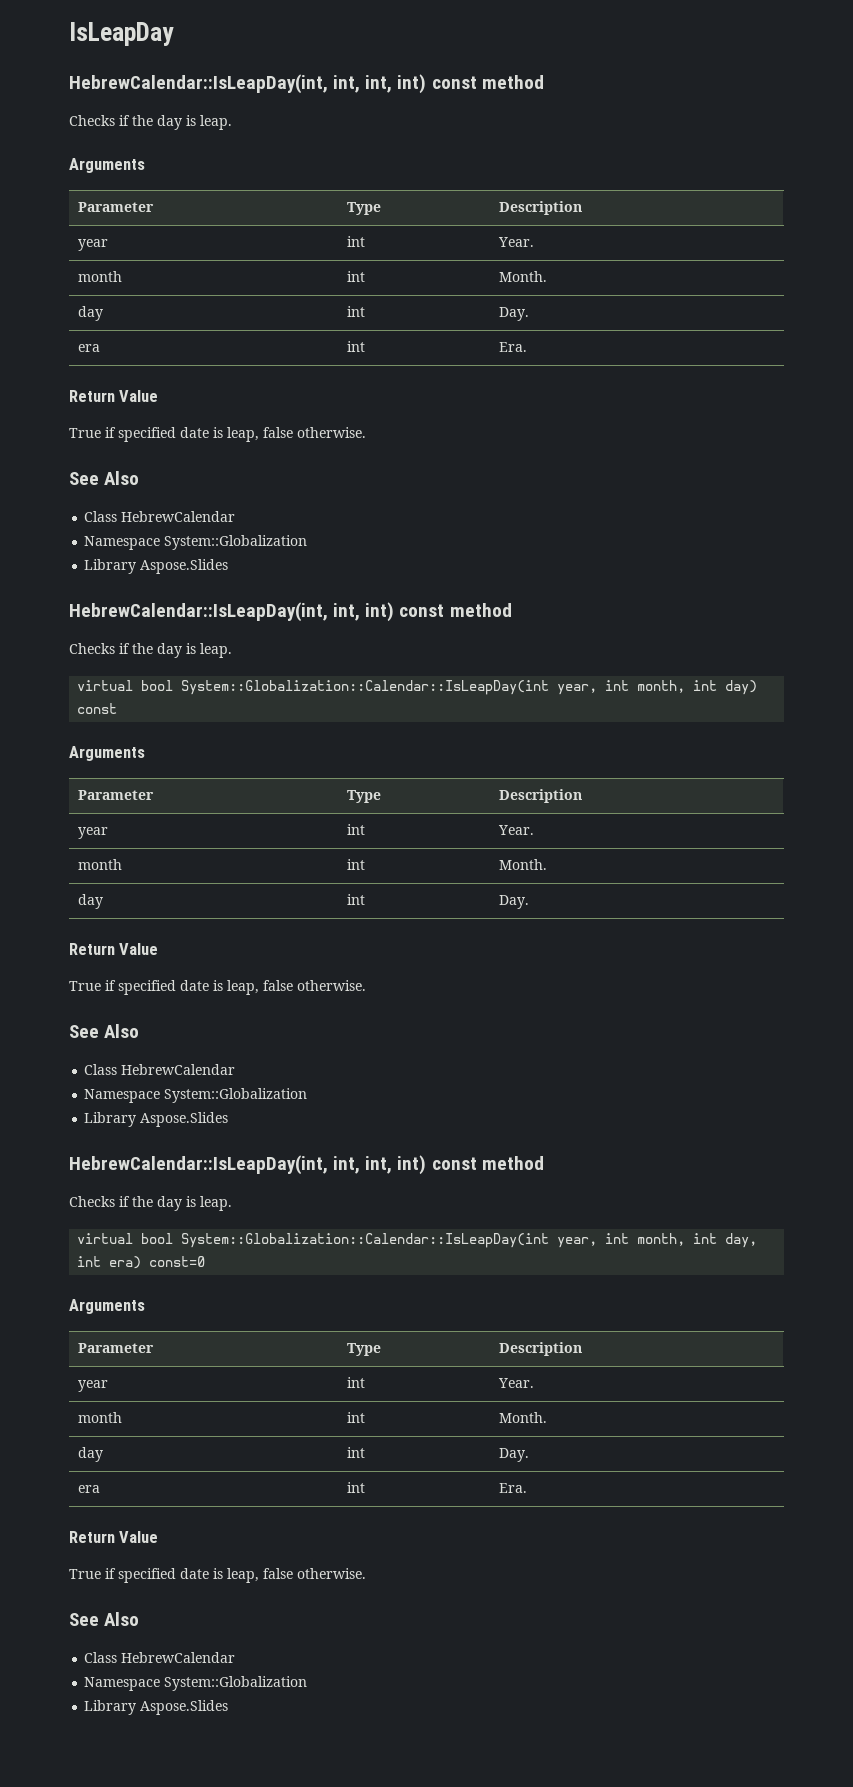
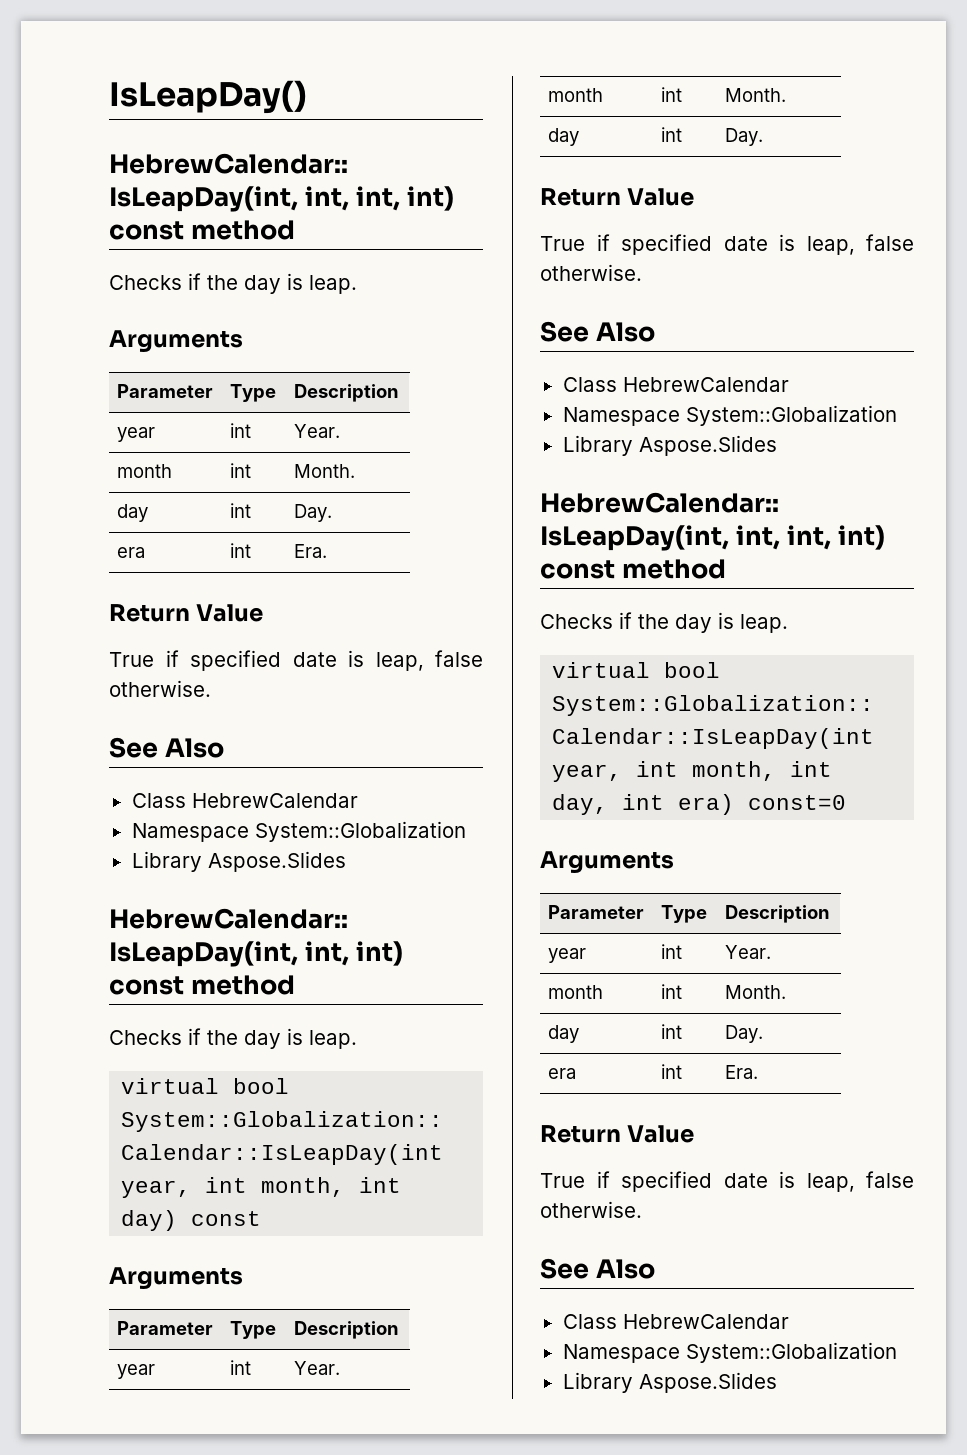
[69,22,174,46] IsLeapDay -> [109,80,307,114] IsLeapDay()

